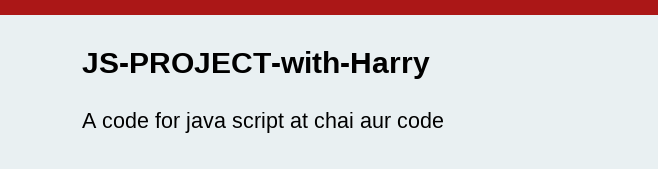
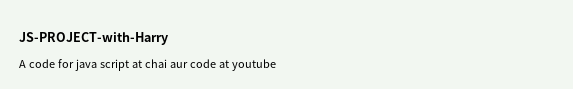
(444, 120) none -> [218,59,276,71] at youtube

